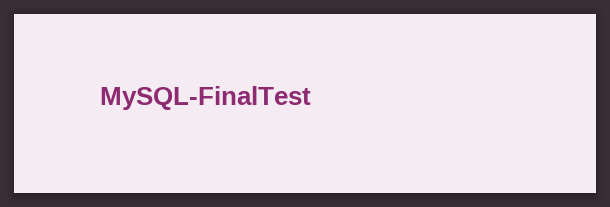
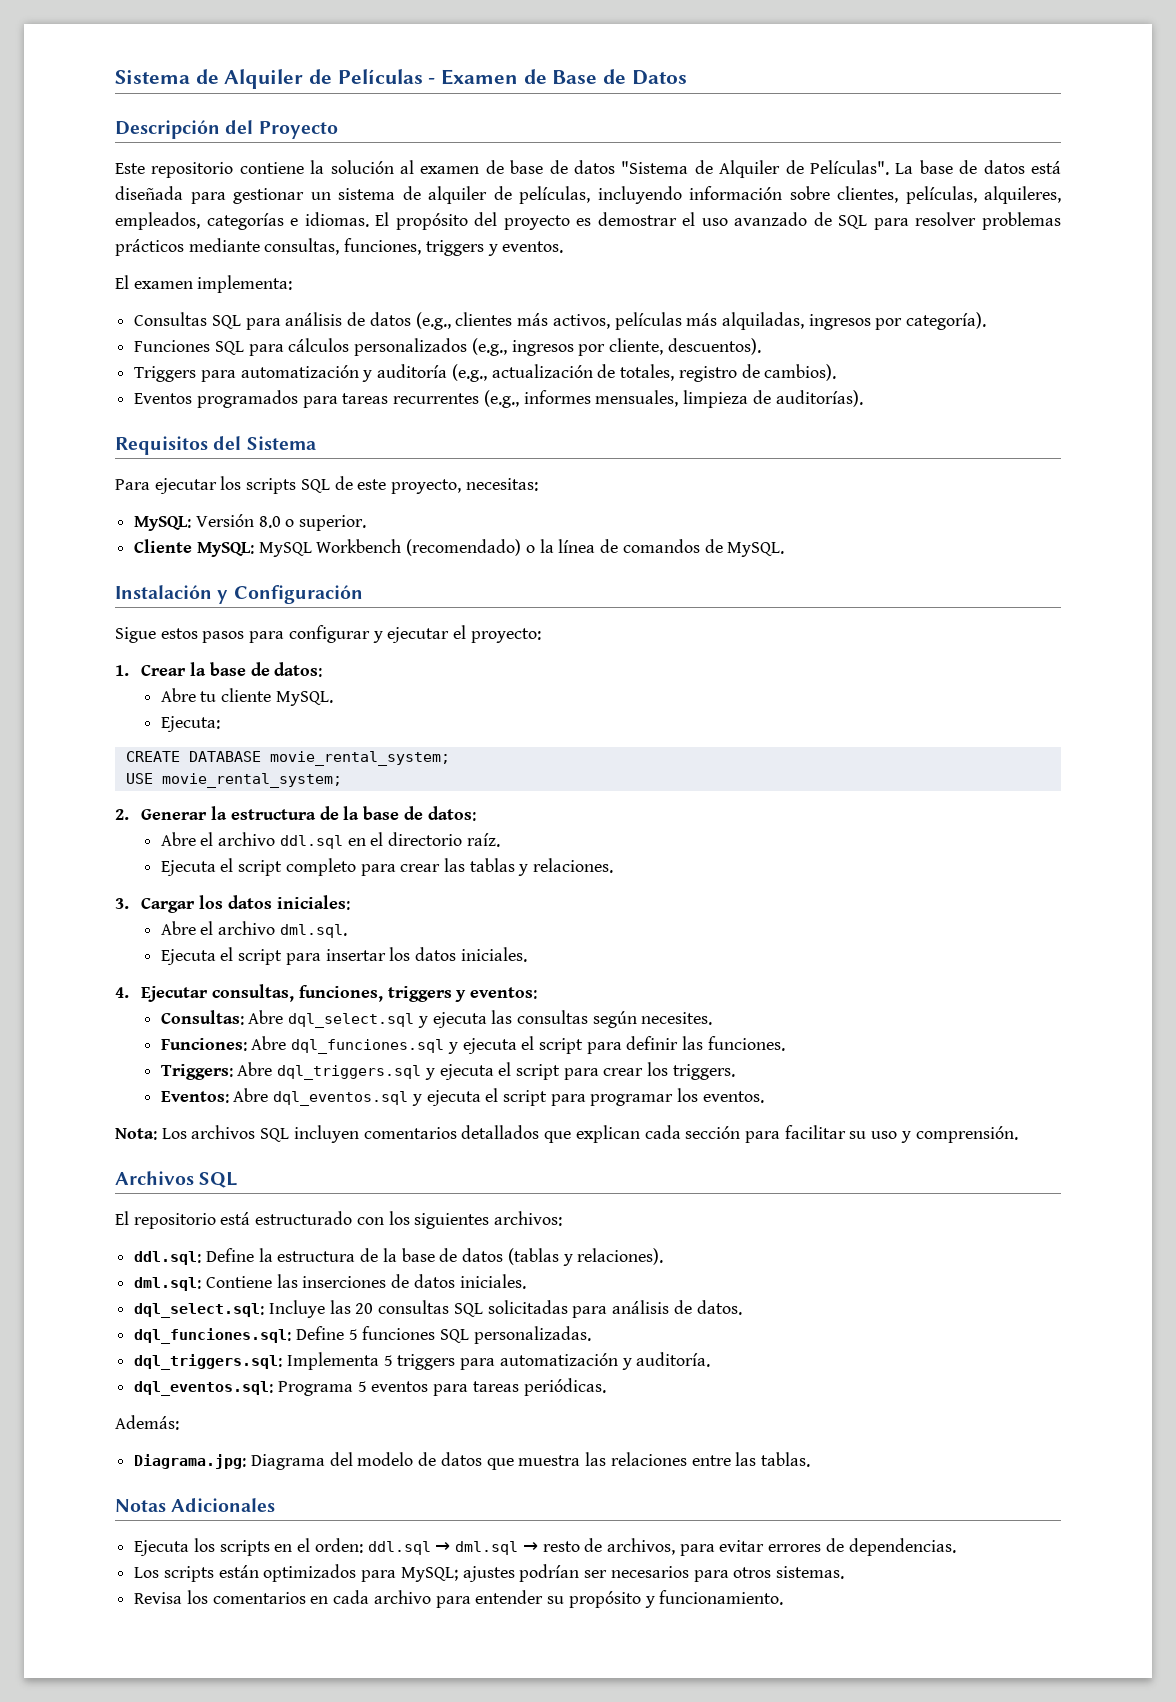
[100,86,311,110] MySQL-FinalTest -> [115,69,687,89] [115,120,338,139] [115,160,1061,178] [115,186,1061,204] [115,212,1061,230] [115,238,564,256] [115,275,293,293] [134,312,987,330] [134,338,761,356] [134,364,837,382] [134,390,863,408] [115,436,316,455] [115,476,538,494] [134,514,367,531] [134,539,785,557] [115,585,363,604] [115,625,541,643] [115,662,323,677] [160,688,333,706] [160,716,220,732] [125,751,450,766] [125,773,342,788] [115,806,476,821] [160,832,500,849] [160,858,614,876] [115,895,350,913] [160,921,347,938] [160,947,527,965] [115,984,538,1002] [160,1010,713,1028] [160,1036,785,1054] [160,1062,735,1080] [160,1088,764,1106] [115,1125,1018,1143] [115,1171,238,1188] [115,1211,563,1229] [134,1248,664,1266] [134,1274,526,1291] [134,1300,742,1318] [134,1326,591,1344] [134,1352,711,1370] [134,1378,606,1396] [115,1415,179,1430] [134,1452,810,1470] [115,1498,276,1512] [134,1538,956,1556] [134,1564,844,1582] [134,1590,784,1608] Sistema de Alquiler de Películas - Examen de Base de Datos // Descripción del Proyecto // Este repositorio contiene la solución al examen de base de datos "Sistema de Alquiler de Películas". La base de datos está diseñada para gestionar un sistema de alquiler de películas, incluyendo información sobre clientes, películas, alquileres, empleados, categorías e idiomas. El propósito del proyecto es demostrar el uso avanzado de SQL para resolver problemas prácticos mediante consultas, funciones, triggers y eventos. // El examen implementa: // Consultas SQL para análisis de datos (e.g., clientes más activos, películas más alquiladas, ingresos por categoría). // Funciones SQL para cálculos personalizados (e.g., ingresos por cliente, descuentos). // Triggers para automatización y auditoría (e.g., actualización de totales, registro de cambios). // Eventos programados para tareas recurrentes (e.g., informes mensuales, limpieza de auditorías). // Requisitos del Sistema // Para ejecutar los scripts SQL de este proyecto, necesitas: // MySQL: Versión 8.0 o superior. // Cliente MySQL: MySQL Workbench (recomendado) o la línea de comandos de MySQL. // Instalación y Configuración // Sigue estos pasos para configurar y ejecutar el proyecto: // 1. Crear la base de datos: // Abre tu cliente MySQL. // Ejecuta: // CREATE DATABASE movie_rental_system; // USE movie_rental_system; // 2. Generar la estructura de la base de datos: // Abre el archivo ddl.sql en el directorio raíz. // Ejecuta el script completo para crear las tablas y relaciones. // 3. Cargar los datos iniciales: // Abre el archivo dml.sql. // Ejecuta el script para insertar los datos iniciales. // 4. Ejecutar consultas, funciones, triggers y eventos: // Consultas: Abre dql_select.sql y ejecuta las consultas según necesites. // Funciones: Abre dql_funciones.sql y ejecuta el script para definir las funciones. // Triggers: Abre dql_triggers.sql y ejecuta el script para crear los triggers. // Eventos: Abre dql_eventos.sql y ejecuta el script para programar los eventos. // Nota: Los archivos SQL incluyen comentarios detallados que explican cada sección para facilitar su uso y comprensión. // Archivos SQL // El repositorio está estructurado con los siguientes archivos: // ddl.sql: Define la estructura de la base de datos (tablas y relaciones). // dml.sql: Contiene las inserciones de datos iniciales. // dql_select.sql: Incluye las 20 consultas SQL solicitadas para análisis de datos. // dql_funciones.sql: Define 5 funciones SQL personalizadas. // dql_triggers.sql: Implementa 5 triggers para automatización y auditoría. // dql_eventos.sql: Programa 5 eventos para tareas periódicas. // Además: // Diagrama.jpg: Diagrama del modelo de datos que muestra las relaciones entre las tablas. // Notas Adicionales // Ejecuta los scripts en el orden: ddl.sql → dml.sql → resto de archivos, para evitar errores de dependencias. // Los scripts están optimizados para MySQL; ajustes podrían ser necesarios para otros sistemas. // Revisa los comentarios en cada archivo para entender su propósito y funcionamiento.

